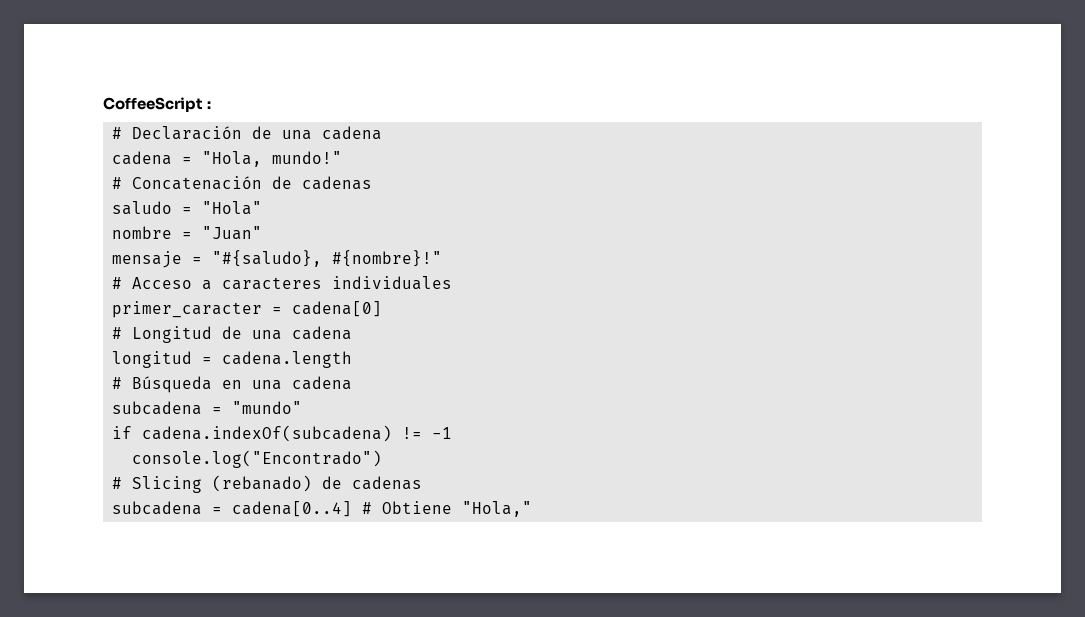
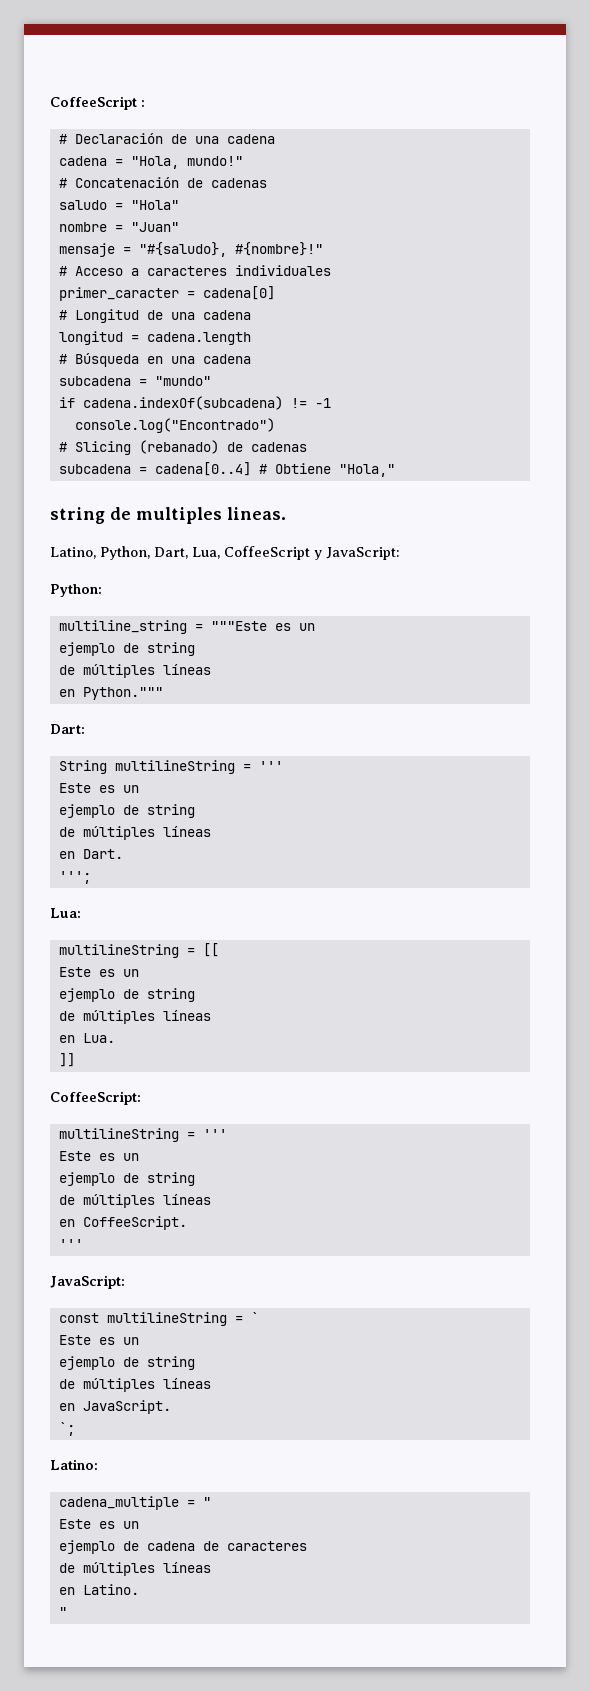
(532, 509) none -> [50,507,286,524] [50,546,400,560] [50,584,102,597] [58,620,315,634] [58,642,195,656] [58,664,211,678] [58,687,163,700] [50,724,85,734] [58,760,283,774] [58,783,139,793] [58,804,195,818] [58,826,211,840] [58,849,123,859] [58,871,91,884] [50,908,81,918] [58,943,219,958] [58,967,139,977] [58,988,195,1002] [58,1010,211,1024] [58,1033,115,1043] [58,1053,75,1067] [50,1091,141,1105] [58,1128,227,1142] [58,1151,139,1161] [58,1172,195,1186] [58,1194,211,1208] [58,1216,187,1230] [58,1239,83,1249] [50,1275,125,1289] [58,1312,259,1326] [58,1335,139,1345] [58,1356,195,1370] [58,1378,211,1392] [58,1400,171,1414] [58,1422,75,1436] [50,1459,98,1470] [58,1496,211,1510] [58,1519,139,1529] [58,1540,307,1554] [58,1562,211,1576] [58,1584,139,1595] [58,1607,67,1617] // string de multiples lineas. // Latino, Python, Dart, Lua, CoffeeScript y JavaScript: // Python: // multiline_string = """Este es un // ejemplo de string // de múltiples líneas // en Python.""" // Dart: // String multilineString = ''' // Este es un // ejemplo de string // de múltiples líneas // en Dart. // '''; // Lua: // multilineString = [[ // Este es un // ejemplo de string // de múltiples líneas // en Lua. // ]] // CoffeeScript: // multilineString = ''' // Este es un // ejemplo de string // de múltiples líneas // en CoffeeScript. // ''' // JavaScript: // const multilineString = ` // Este es un // ejemplo de string // de múltiples líneas // en JavaScript. // `; // Latino: // cadena_multiple = " // Este es un // ejemplo de cadena de caracteres // de múltiples líneas // en Latino. // "

